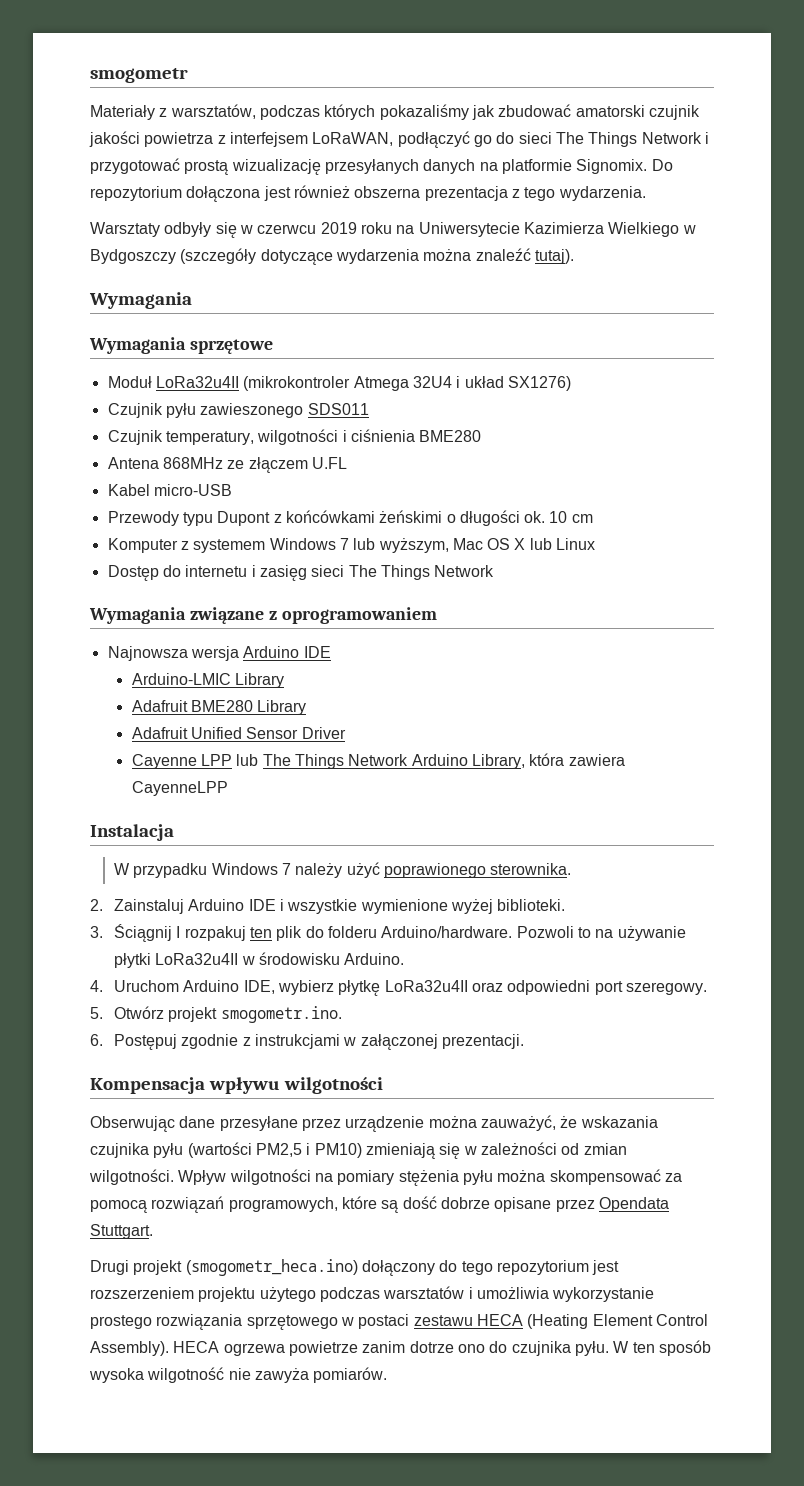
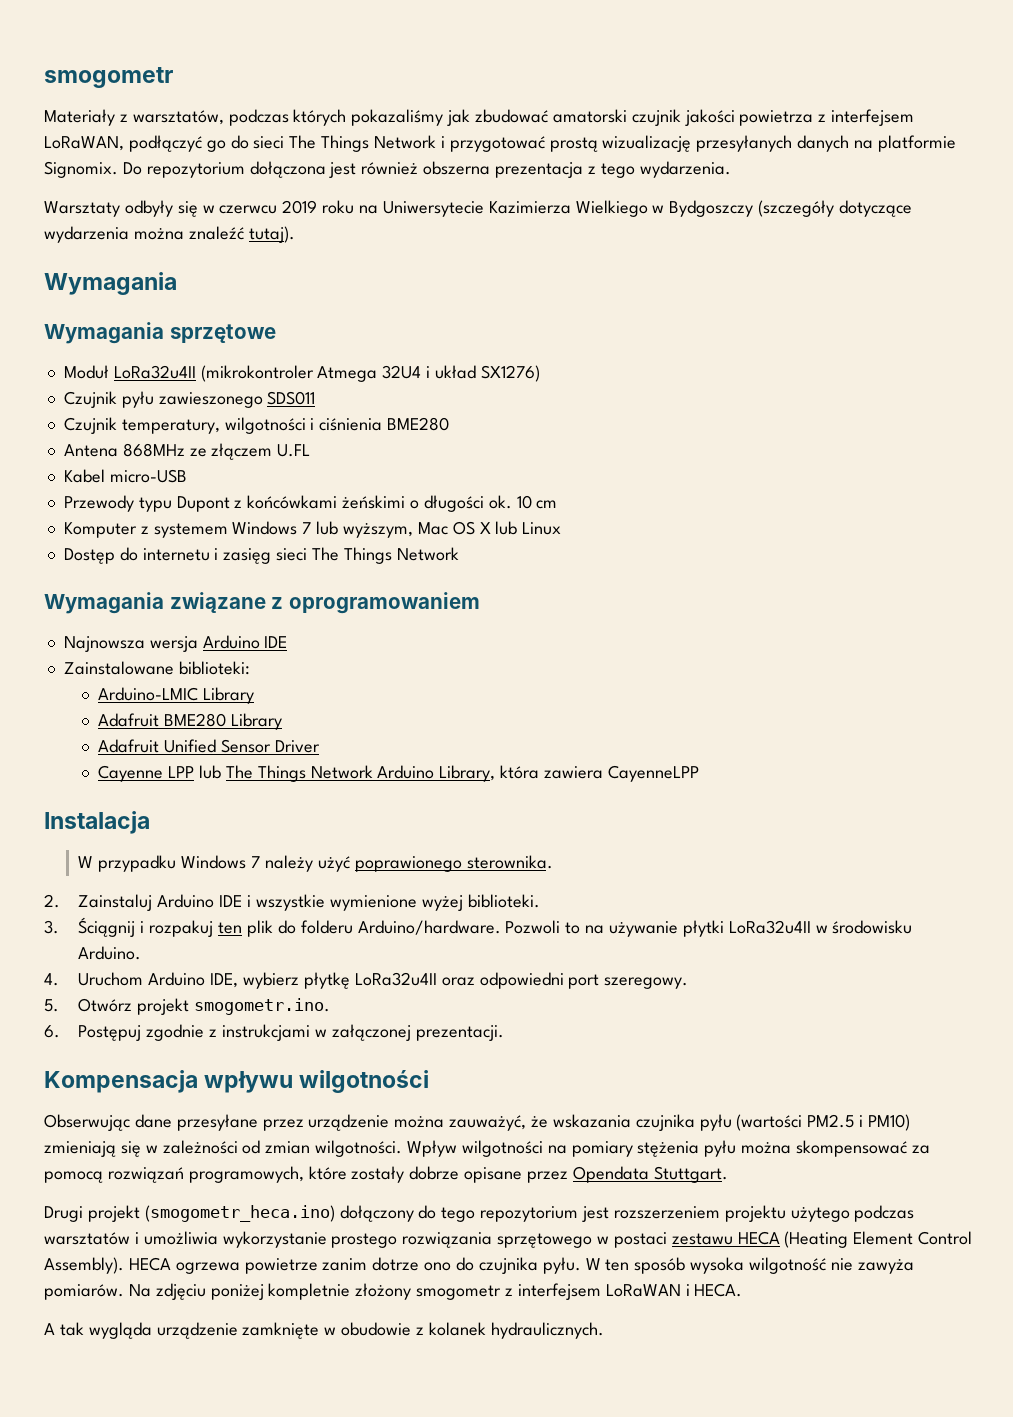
(331, 652) none -> [63,661,250,675] // Zainstalowane biblioteki:
[176,926,181,938] I -> [140,921,145,933] i
[255,1143,302,1157] PM2,5 -> [807,1114,855,1128] PM2.5
[381,1196,437,1213] są dość -> [351,1166,405,1183] zostały
(388, 1375) none -> [128,1283,743,1300] [44,1322,604,1339] Na zdjęciu poniżej kompletnie złożony smogometr z interfejsem LoRaWAN i HECA. // A tak wygląda urządzenie zamknięte w obudowie z kolanek hydraulicznych.

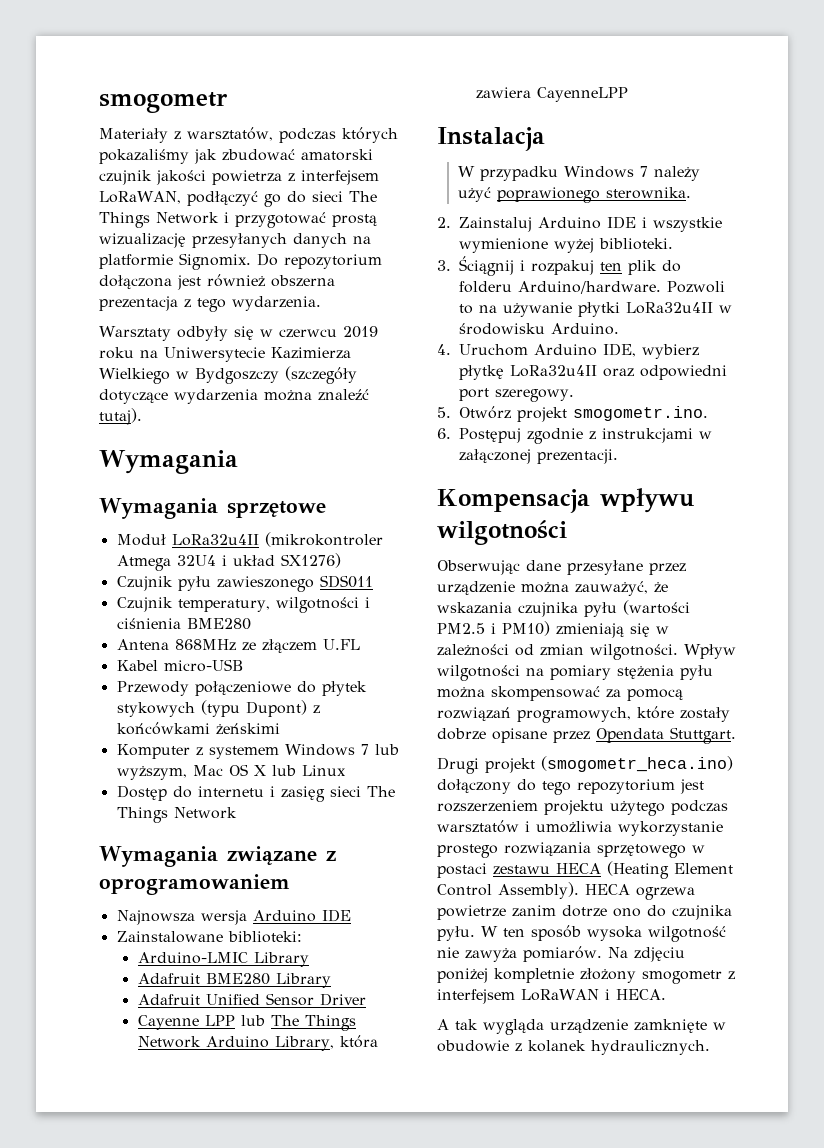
[138,495,558,512] typu Dupont z końcówkami żeńskimi o długości ok. 10 cm -> [194,681,367,696] [116,700,320,717] [116,722,280,735] połączeniowe do płytek stykowych (typu Dupont) z końcówkami żeńskimi

